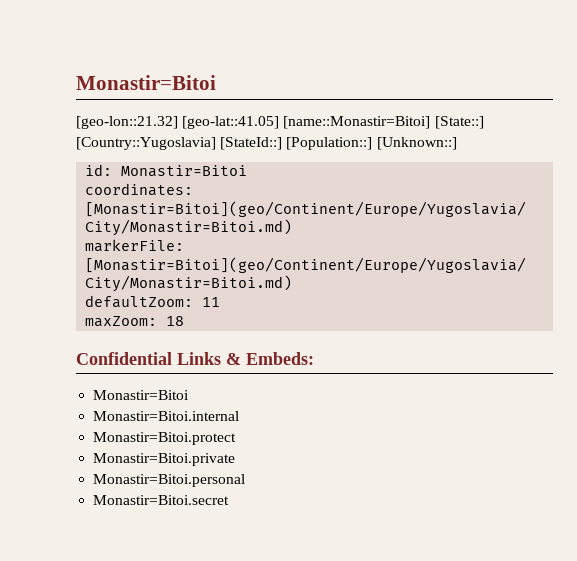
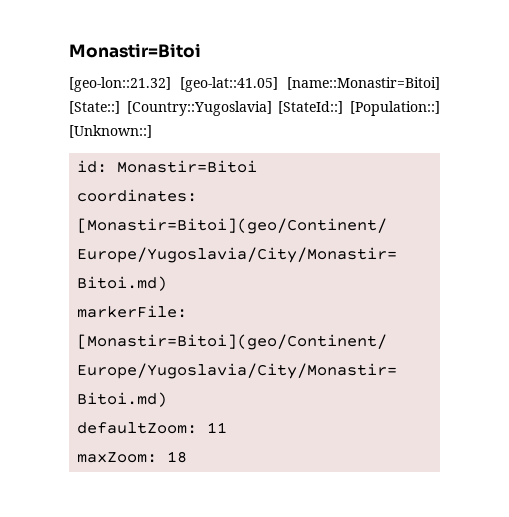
[76,352,314,365] [93,390,190,400] [93,411,240,421] [93,432,237,445] [93,453,236,466] [93,474,246,487] [93,495,230,505] // Confidential Links & Embeds: // Monastir=Bitoi // Monastir=Bitoi.internal // Monastir=Bitoi.protect // Monastir=Bitoi.private // Monastir=Bitoi.personal // Monastir=Bitoi.secret -> (188, 457) none

